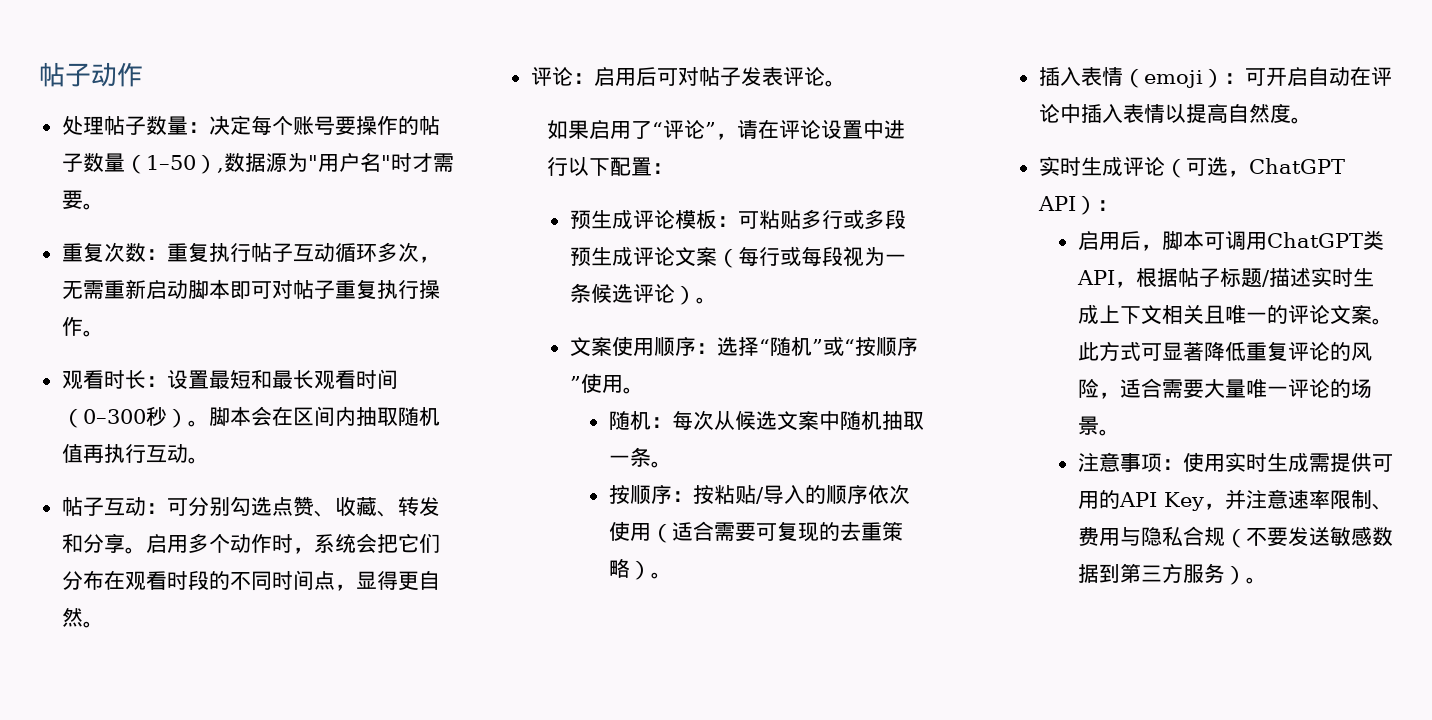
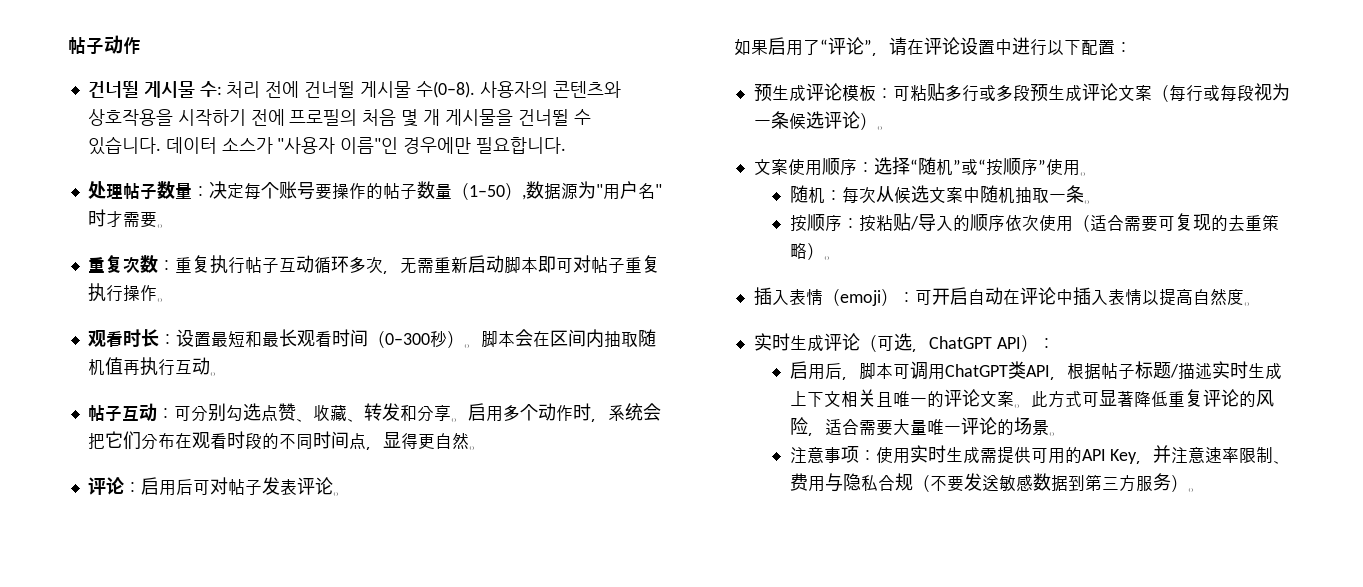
(143, 74) none -> [87,81,621,98] [87,109,591,127] [87,136,566,155] // 건너뛸 게시물 수: 처리 전에 건너뛸 게시물 수(0–8). 사용자의 콘텐츠와 상호작용을 시작하기 전에 프로필의 처음 몇 개 게시물을 건너뛸 수 있습니다. 데이터 소스가 "사용자 이름"인 경우에만 필요합니다.

